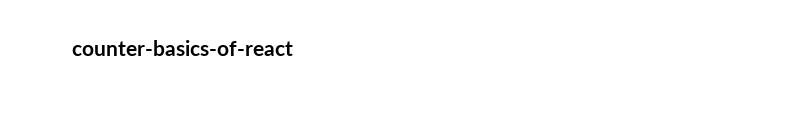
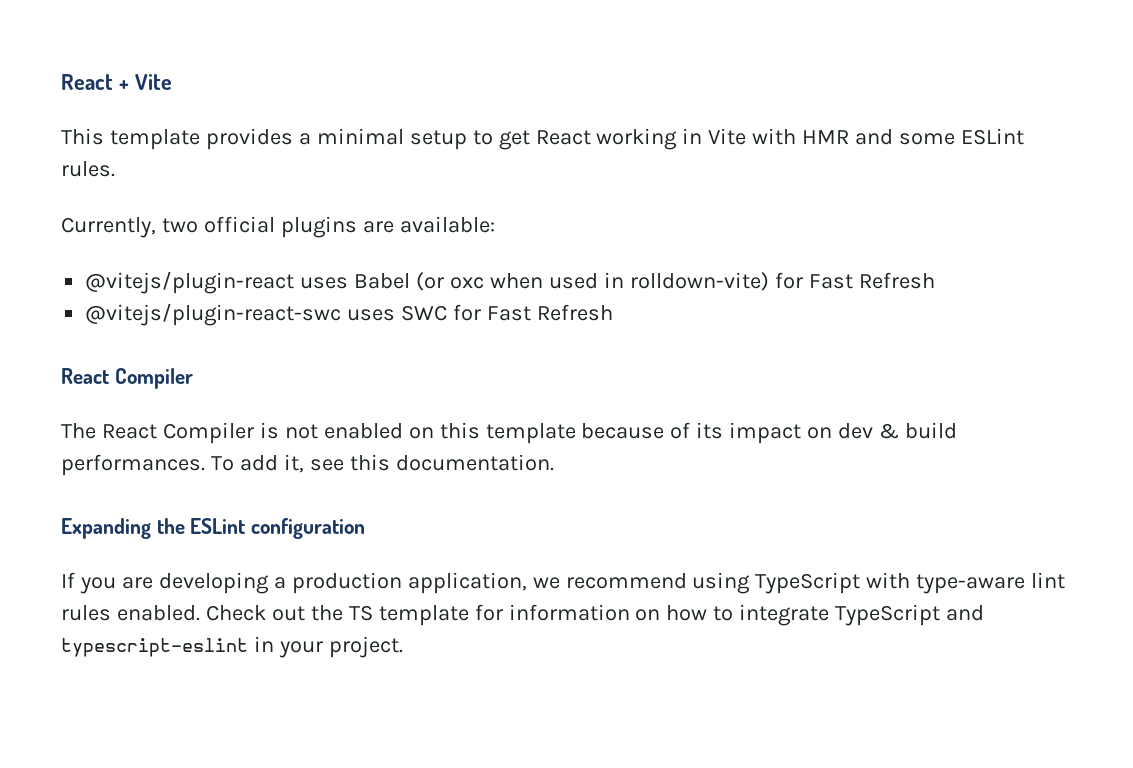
[72,40,293,56] counter-basics-of-react -> [61,74,172,90] [61,128,1025,150] [61,161,115,177] [61,216,495,238] [85,271,935,294] [85,303,613,326] [61,368,193,389] [61,422,958,444] [61,454,554,476] [61,518,366,539] [61,572,1066,594] [61,604,985,626] [61,636,403,658] React + Vite // This template provides a minimal setup to get React working in Vite with HMR and some ESLint rules. // Currently, two official plugins are available: // @vitejs/plugin-react uses Babel (or oxc when used in rolldown-vite) for Fast Refresh // @vitejs/plugin-react-swc uses SWC for Fast Refresh // React Compiler // The React Compiler is not enabled on this template because of its impact on dev & build performances. To add it, see this documentation. // Expanding the ESLint configuration // If you are developing a production application, we recommend using TypeScript with type-aware lint rules enabled. Check out the TS template for information on how to integrate TypeScript and typescript-eslint in your project.

